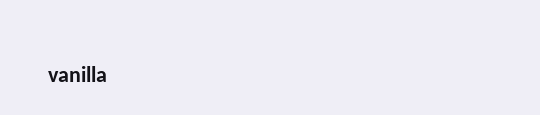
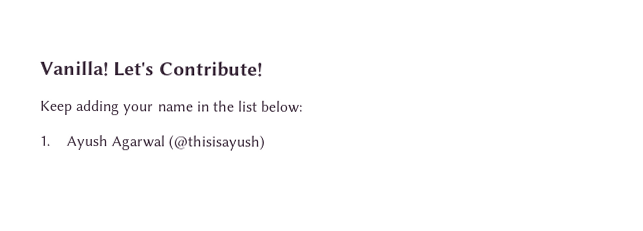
[48,66,107,82] vanilla -> [40,60,263,77] [40,99,304,116] [39,134,266,151] Vanilla! Let's Contribute! // Keep adding your name in the list below: // 1. Ayush Agarwal (@thisisayush)

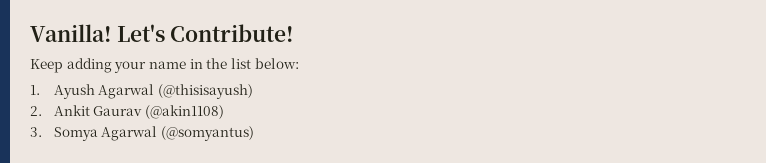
(266, 143) none -> [30,105,224,119] [30,126,254,141] // 2. Ankit Gaurav (@akin1108) // 3. Somya Agarwal (@somyantus)

